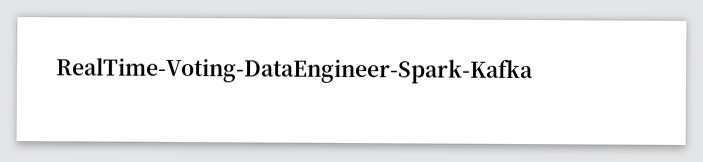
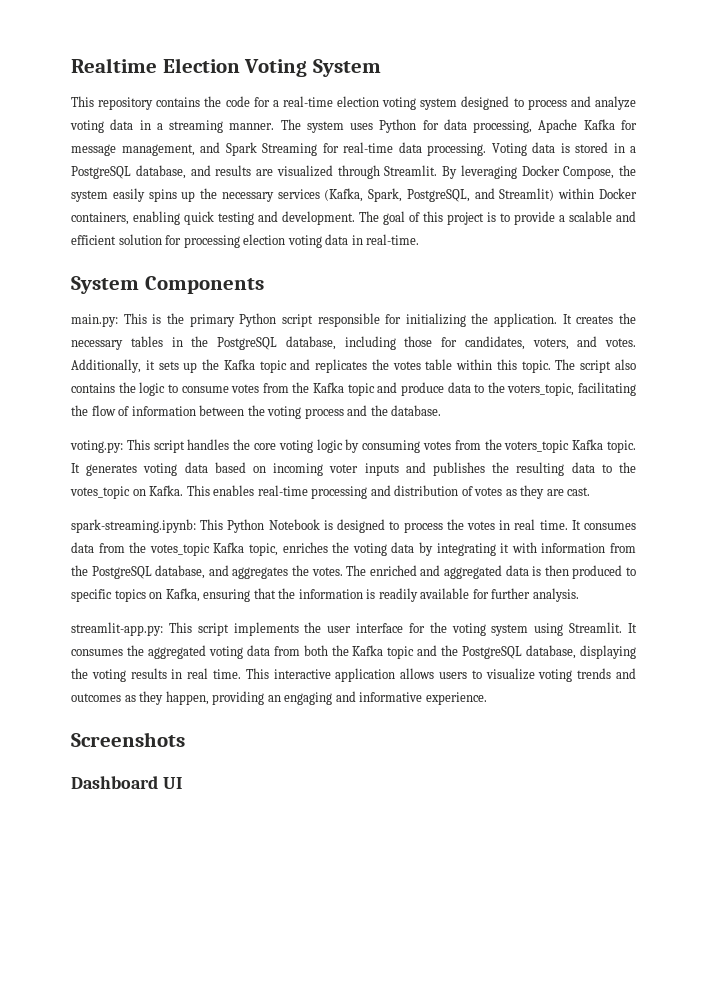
[55,57,534,85] RealTime-Voting-DataEngineer-Spark-Kafka -> [71,58,381,77] [71,96,636,110] [70,119,637,133] [71,142,636,156] [71,165,636,179] [71,188,637,202] [71,211,636,225] [71,234,420,248] [71,276,264,294] [71,313,637,327] [71,336,636,350] [71,359,636,373] [71,382,636,396] [71,405,442,419] [70,439,636,453] [71,462,636,476] [70,485,591,499] [71,519,637,533] [71,542,637,556] [71,565,637,579] [71,588,579,602] [71,622,638,636] [71,645,637,659] [71,668,636,682] [71,691,487,705] [71,732,185,747] [71,776,182,789] Realtime Election Voting System // This repository contains the code for a real-time election voting system designed to process and analyze voting data in a streaming manner. The system uses Python for data processing, Apache Kafka for message management, and Spark Streaming for real-time data processing. Voting data is stored in a PostgreSQL database, and results are visualized through Streamlit. By leveraging Docker Compose, the system easily spins up the necessary services (Kafka, Spark, PostgreSQL, and Streamlit) within Docker containers, enabling quick testing and development. The goal of this project is to provide a scalable and efficient solution for processing election voting data in real-time. // System Components // main.py: This is the primary Python script responsible for initializing the application. It creates the necessary tables in the PostgreSQL database, including those for candidates, voters, and votes. Additionally, it sets up the Kafka topic and replicates the votes table within this topic. The script also contains the logic to consume votes from the Kafka topic and produce data to the voters_topic, facilitating the flow of information between the voting process and the database. // voting.py: This script handles the core voting logic by consuming votes from the voters_topic Kafka topic. It generates voting data based on incoming voter inputs and publishes the resulting data to the votes_topic on Kafka. This enables real-time processing and distribution of votes as they are cast. // spark-streaming.ipynb: This Python Notebook is designed to process the votes in real time. It consumes data from the votes_topic Kafka topic, enriches the voting data by integrating it with information from the PostgreSQL database, and aggregates the votes. The enriched and aggregated data is then produced to specific topics on Kafka, ensuring that the information is readily available for further analysis. // streamlit-app.py: This script implements the user interface for the voting system using Streamlit. It consumes the aggregated voting data from both the Kafka topic and the PostgreSQL database, displaying the voting results in real time. This interactive application allows users to visualize voting trends and outcomes as they happen, providing an engaging and informative experience. // Screenshots // Dashboard UI

